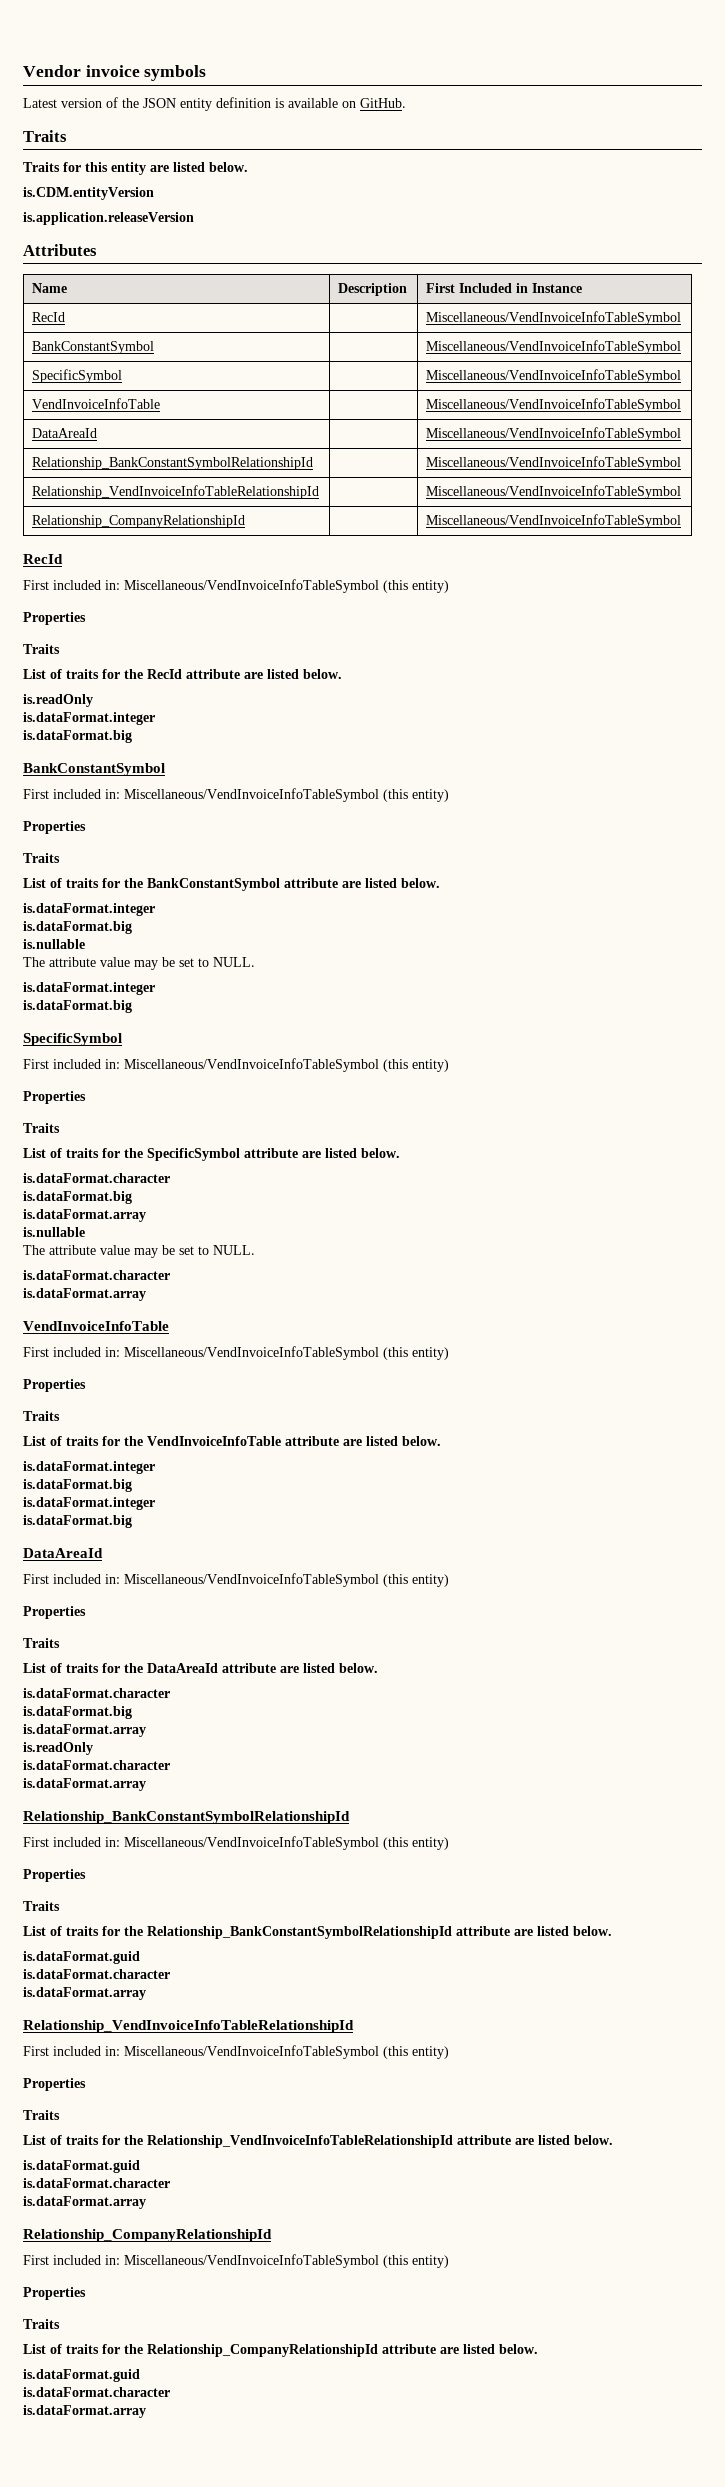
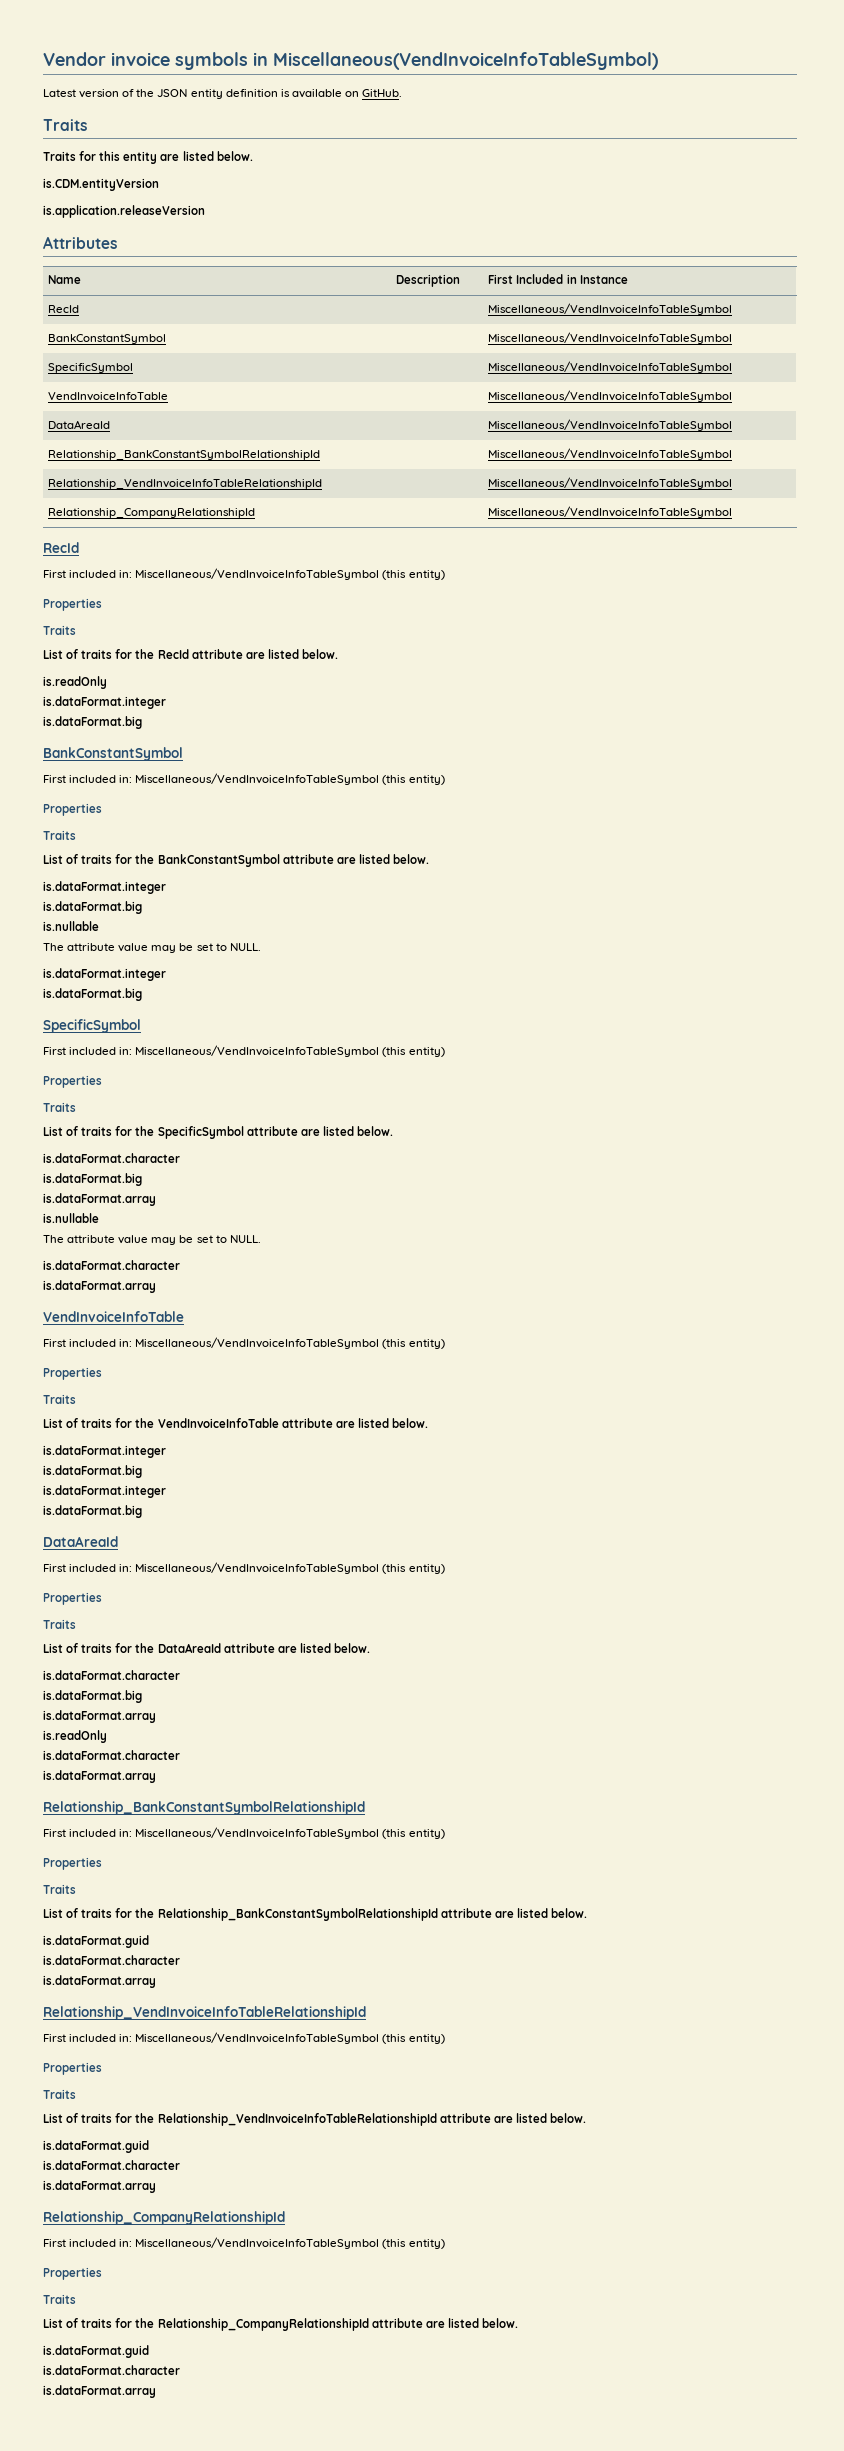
(207, 73) none -> [253,52,658,70] in Miscellaneous(VendInvoiceInfoTableSymbol)

